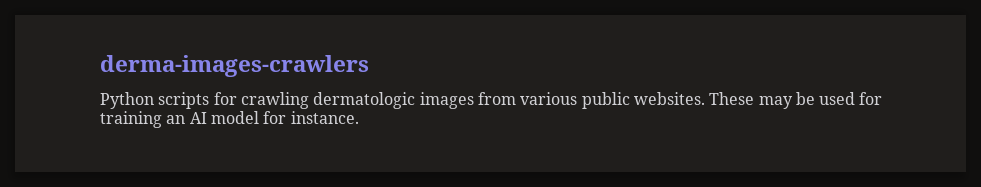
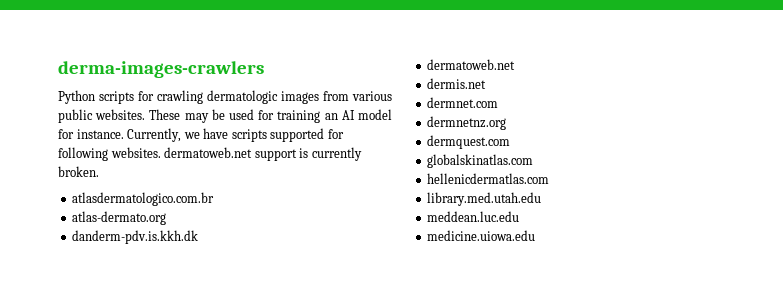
(359, 117) none -> [127,128,344,142] [58,147,362,161] [58,166,99,177] [72,192,215,206] [72,211,167,225] [72,230,199,244] [427,59,516,70] [427,78,487,89] [427,97,499,108] [427,116,507,130] [427,135,511,149] [427,154,534,168] [427,173,550,184] [427,192,542,206] [427,211,520,222] [427,230,536,241] Currently, we have scripts supported for following websites. dermatoweb.net support is currently broken. // atlasdermatologico.com.br // atlas-dermato.org // danderm-pdv.is.kkh.dk // dermatoweb.net // dermis.net // dermnet.com // dermnetnz.org // dermquest.com // globalskinatlas.com // hellenicdermatlas.com // library.med.utah.edu // meddean.luc.edu // medicine.uiowa.edu

